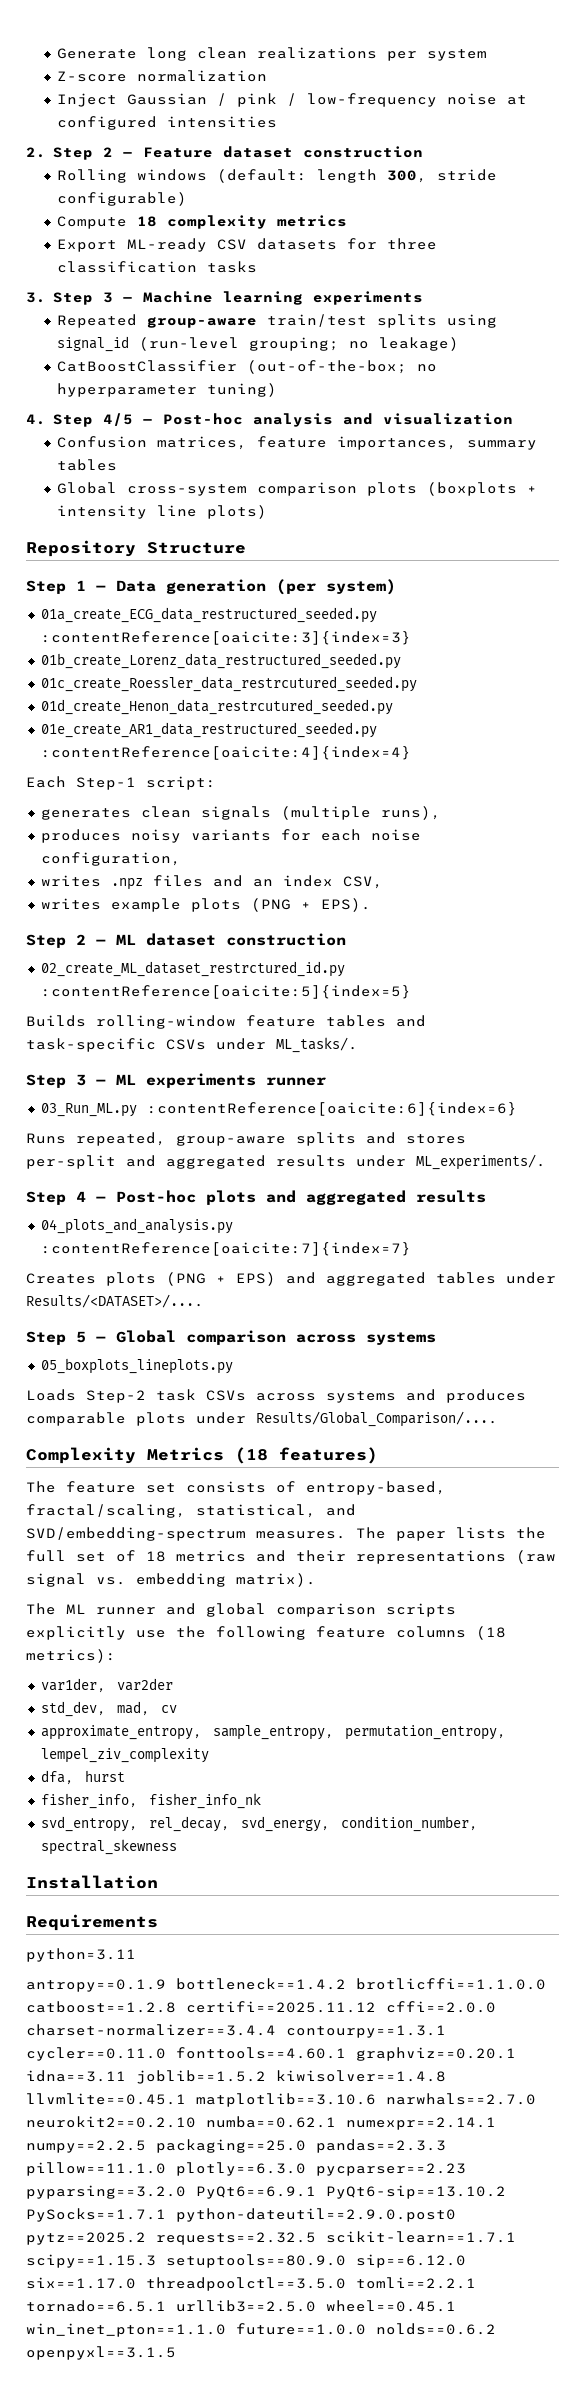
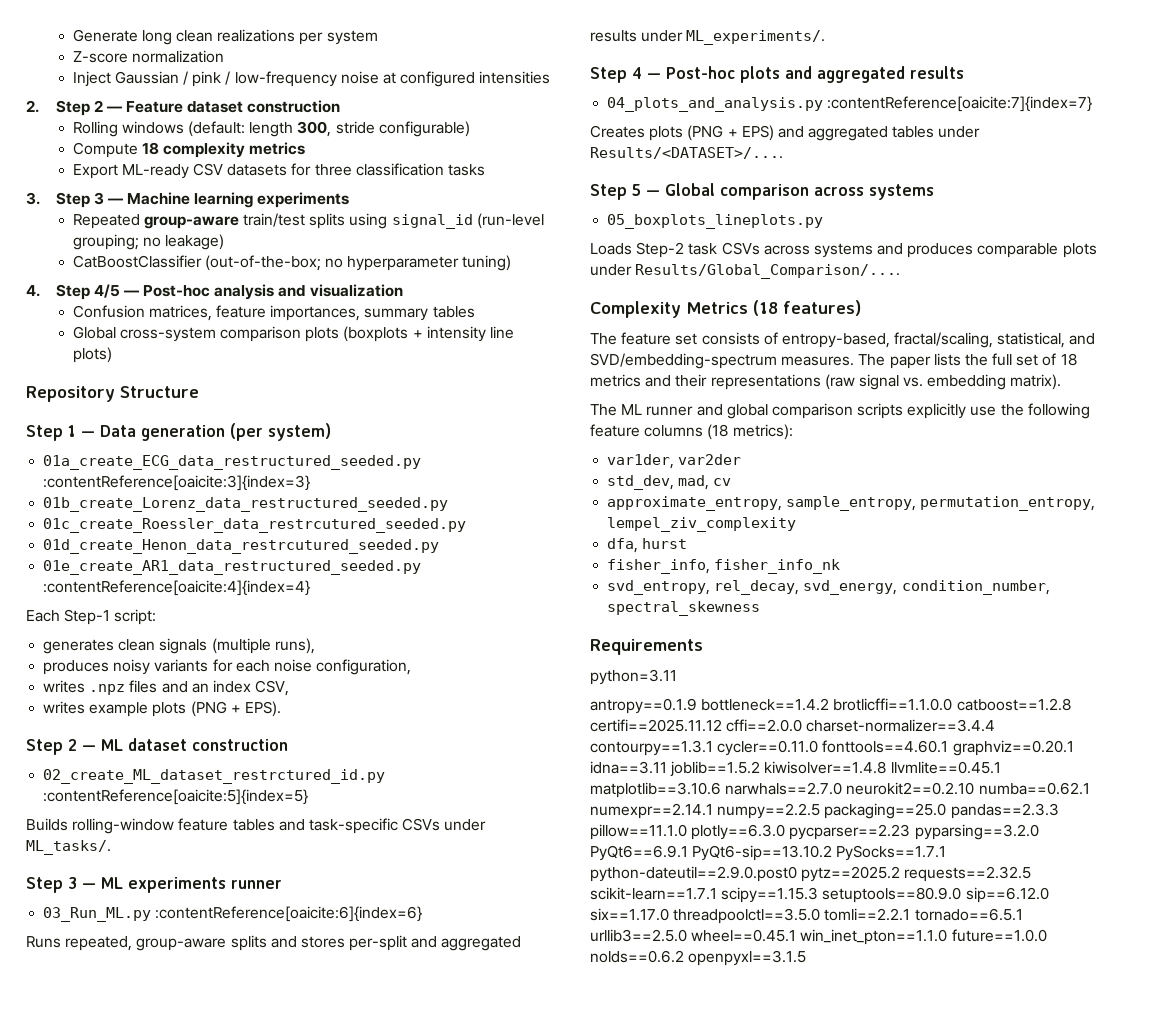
[26,1875,158,1889] // Installation -> (761, 608) none

